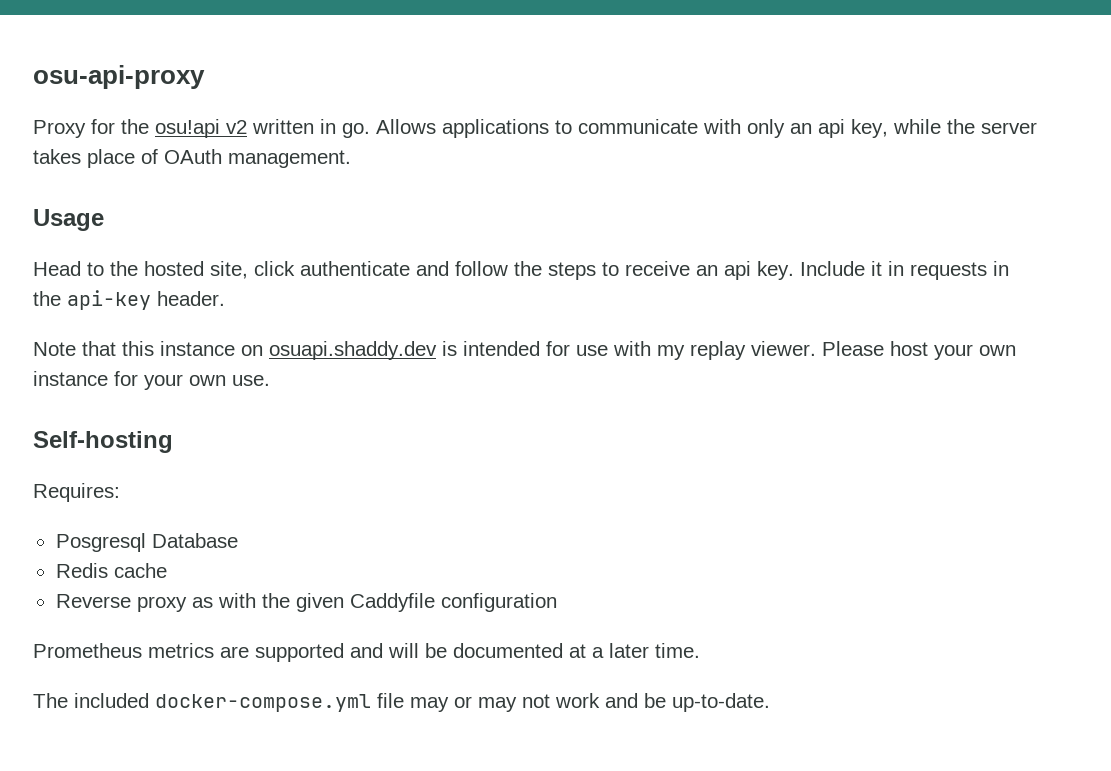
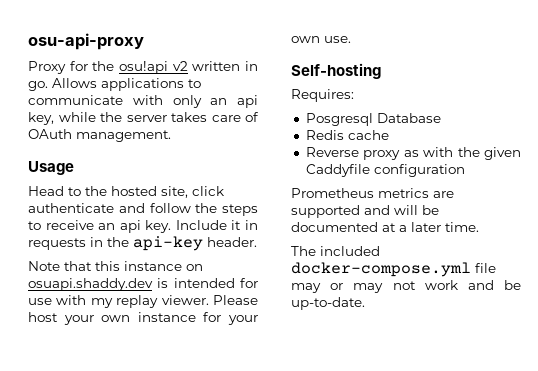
[87,149,135,168] place -> [211,115,241,122] care

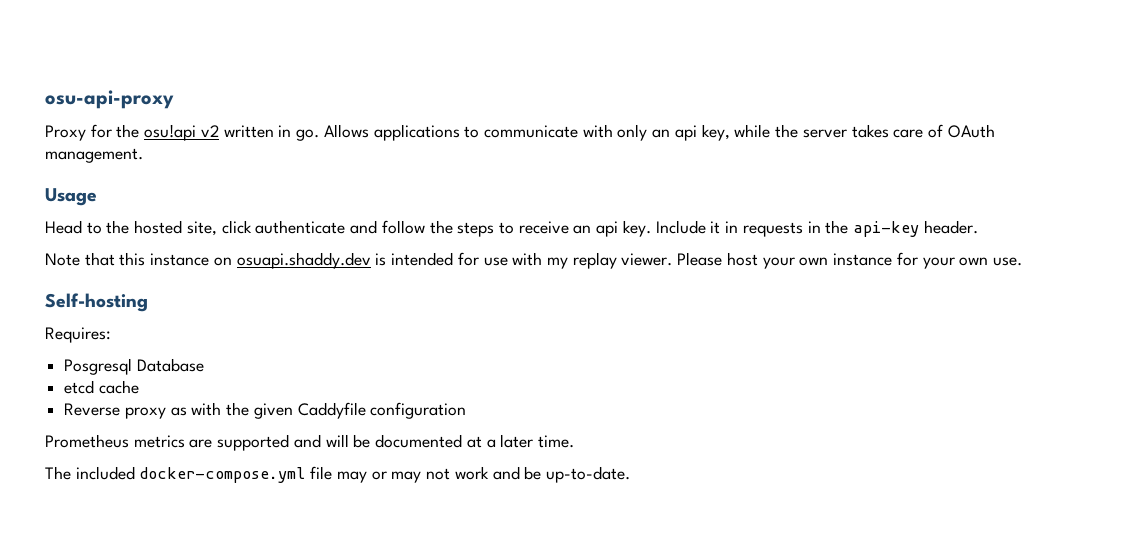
[305,130,344,140] Redis -> [64,380,95,394] etcd

